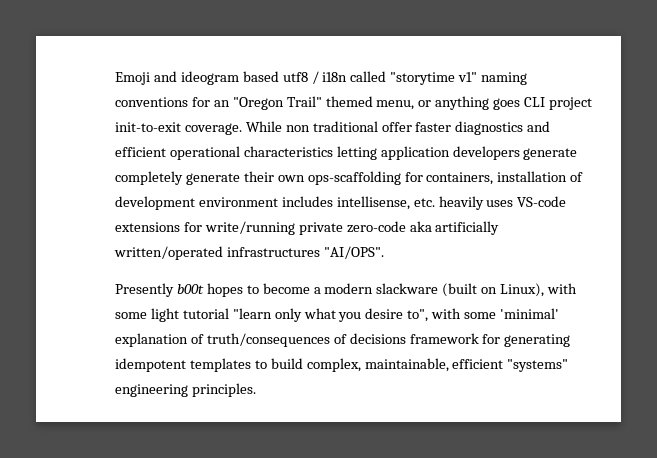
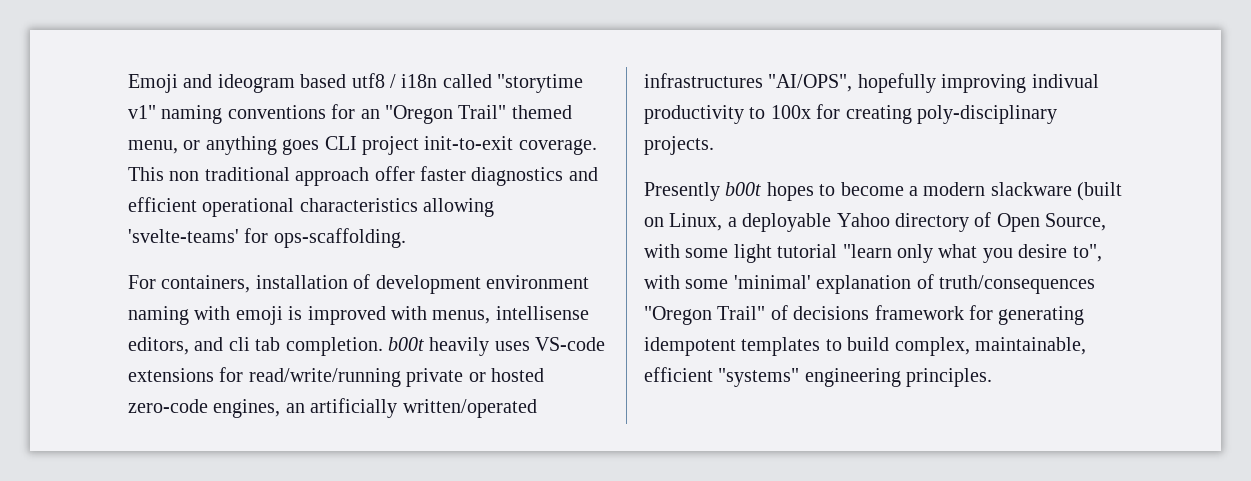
[245,121,282,132] While -> [128,167,164,181] This
(378, 126) none -> [295,167,370,186] approach
[336,146,578,160] [115,171,423,185] letting application developers generate completely generate their own ops-scaffolding for -> [423,198,495,217] [128,228,406,248] [128,275,156,289] allowing 'svelte-teams' for ops-scaffolding. // For
[281,196,435,210] includes intellisense, etc. -> [128,306,589,325] [128,337,424,356] naming with emoji is improved with menus, intellisense editors, and cli tab completion. b00t
[204,221,500,235] [114,246,384,260] write/running private zero-code aka artificially written/operated infrastructures "AI/OPS". -> [248,368,544,387] [128,398,537,418] [644,73,1099,93] [644,104,1057,124] [644,136,714,155] read/write/running private or hosted zero-code engines, an artificially written/operated infrastructures "AI/OPS", hopefully improving indivual productivity to 100x for creating poly-disciplinary projects.
[500,283,545,297] Linux), -> [669,212,1107,232] Linux, a deployable Yahoo directory of Open Source,
(330, 340) none -> [644,306,766,325] "Oregon Trail"

